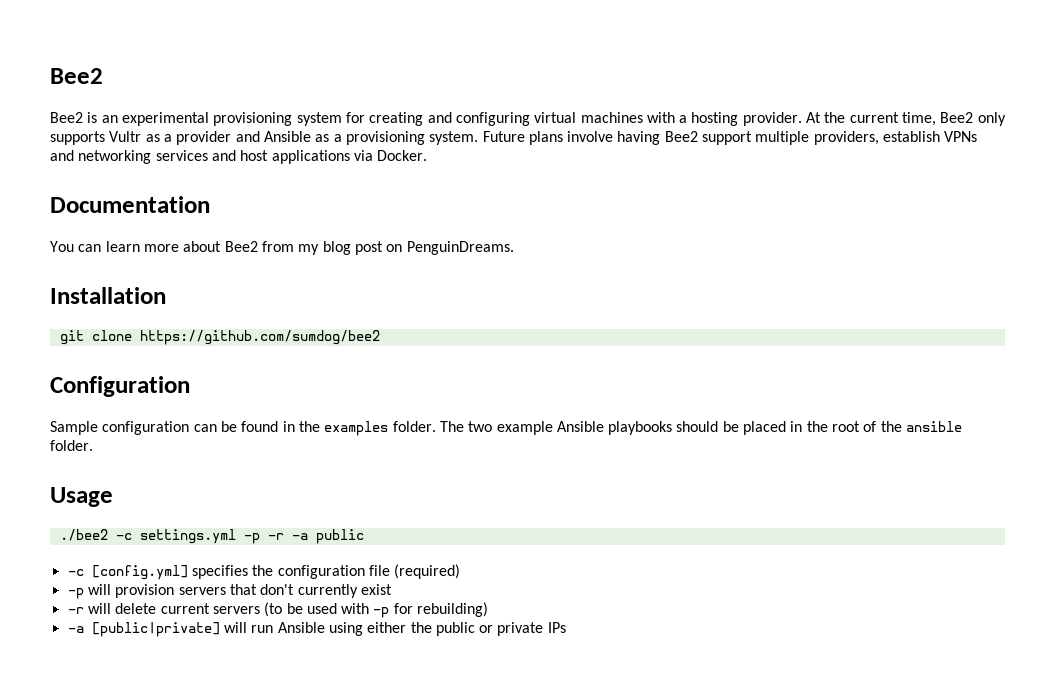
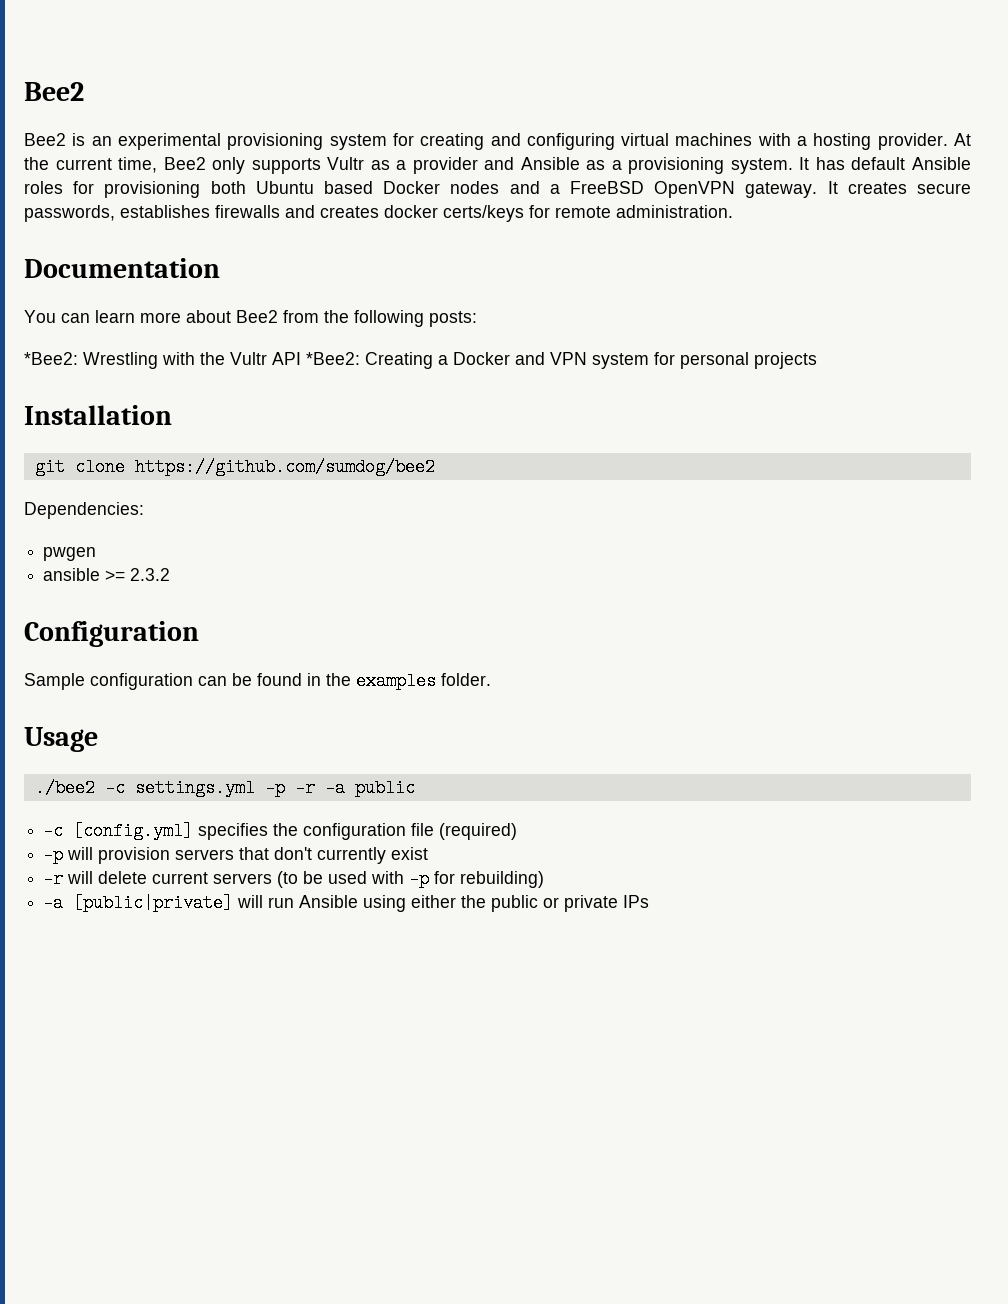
[482,131,978,145] [50,150,428,164] Future plans involve having Bee2 support multiple providers, establish VPNs and networking services and host applications via Docker. -> [799,157,971,170] [24,181,972,198] [24,205,733,222] It has default Ansible roles for provisioning both Ubuntu based Docker nodes and a FreeBSD OpenVPN gateway. It creates secure passwords, establishes firewalls and creates docker certs/keys for remote administration.
[298,241,514,255] my blog post on PenguinDreams. -> [324,310,477,327] [24,352,817,369] the following posts: // *Bee2: Wrestling with the Vultr API *Bee2: Creating a Docker and VPN system for personal projects
(380, 337) none -> [24,502,144,519] [43,547,97,561] [43,568,171,581] // Dependencies: // pwgen // ansible >= 2.3.2
[439,421,963,435] [50,440,93,451] The two example Ansible playbooks should be placed in the root of the ansible folder. -> (491, 679) none

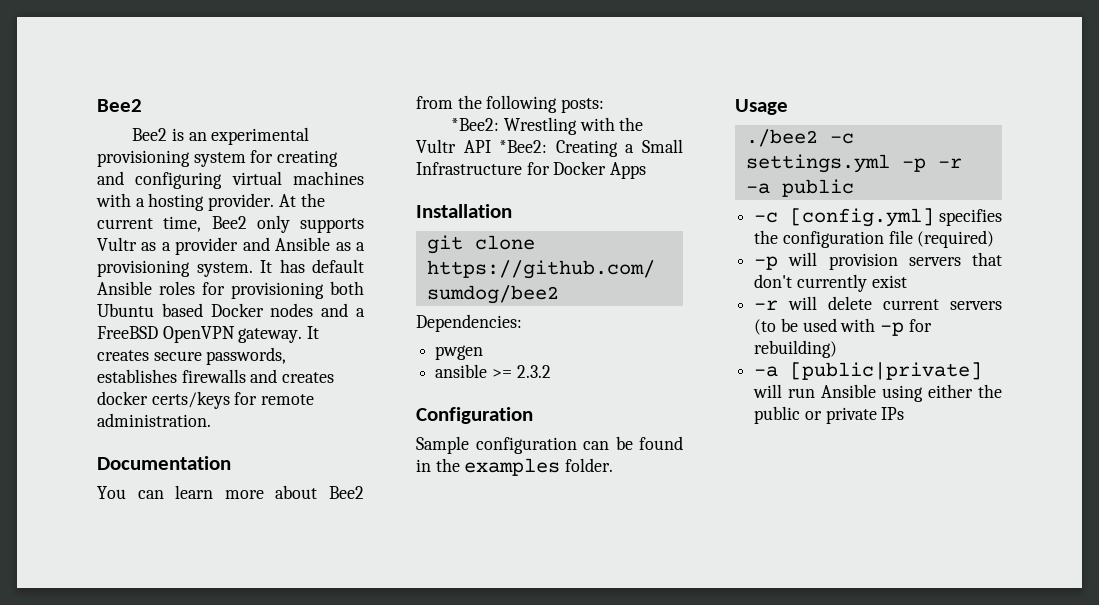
[453,352,817,369] Docker and VPN system for personal projects -> [642,139,683,153] [416,161,647,179] Small Infrastructure for Docker Apps

